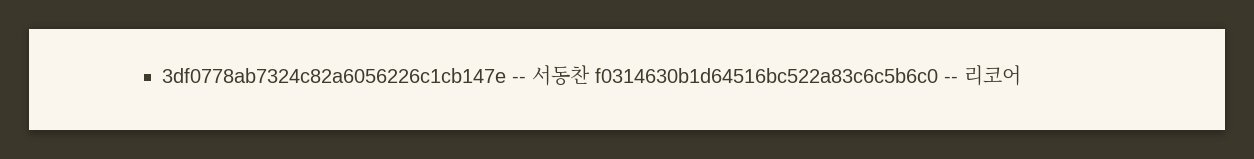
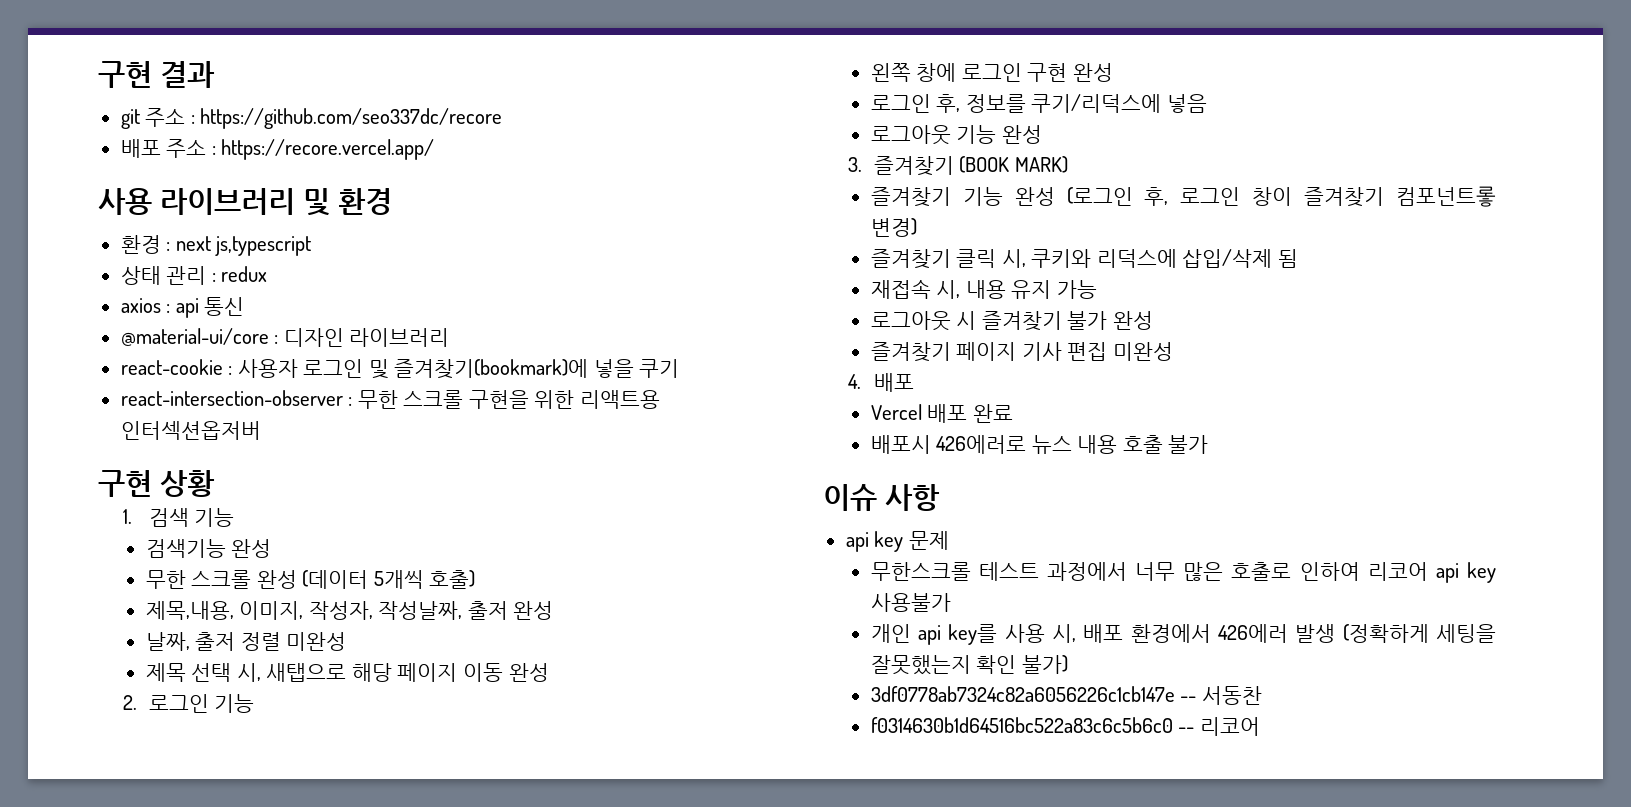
(161, 75) none -> [98,61,215,88] [120,108,503,129] [120,139,435,160] [98,188,392,216] [120,235,312,256] [120,266,268,285] [120,297,245,318] [120,328,450,347] [120,359,680,379] [120,390,660,409] [120,421,261,440] [98,470,215,497] [123,508,235,527] [145,539,272,558] [145,570,476,589] [145,601,554,620] [145,632,347,651] [145,663,549,682] [123,694,255,713] [870,63,1113,82] [870,94,1207,113] [870,125,1042,145] [848,156,1068,176] [870,186,1496,207] [870,218,917,237] [870,249,1299,269] [870,279,1097,299] [870,311,1153,331] [870,342,1173,362] [848,373,914,392] [870,404,1013,423] [870,435,1209,454] [823,484,940,511] [845,531,949,552] [870,562,1496,583] [870,593,951,612] [870,624,1496,645] [870,655,1068,675] 구현 결과 // git 주소 : https://github.com/seo337dc/recore // 배포 주소 : https://recore.vercel.app/ // 사용 라이브러리 및 환경 // 환경 : next js,typescript // 상태 관리 : redux // axios : api 통신 // @material-ui/core : 디자인 라이브러리 // react-cookie : 사용자 로그인 및 즐겨찾기(bookmark)에 넣을 쿠기 // react-intersection-observer : 무한 스크롤 구현을 위한 리액트용 인터섹션옵저버 // 구현 상황 // 1. 검색 기능 // 검색기능 완성 // 무한 스크롤 완성 (데이터 5개씩 호출) // 제목,내용, 이미지, 작성자, 작성날짜, 출저 완성 // 날짜, 출저 정렬 미완성 // 제목 선택 시, 새탭으로 해당 페이지 이동 완성 // 2. 로그인 기능 // 왼쪽 창에 로그인 구현 완성 // 로그인 후, 정보를 쿠기/리덕스에 넣음 // 로그아웃 기능 완성 // 3. 즐겨찾기 (BOOK MARK) // 즐겨찾기 기능 완성 (로그인 후, 로그인 창이 즐겨찾기 컴포넌트롷 변경) // 즐겨찾기 클릭 시, 쿠키와 리덕스에 삽입/삭제 됨 // 재접속 시, 내용 유지 가능 // 로그아웃 시 즐겨찾기 불가 완성 // 즐겨찾기 페이지 기사 편집 미완성 // 4. 배포 // Vercel 배포 완료 // 배포시 426에러로 뉴스 내용 호출 불가 // 이슈 사항 // api key 문제 // 무한스크롤 테스트 과정에서 너무 많은 호출로 인하여 리코어 api key 사용불가 // 개인 api key를 사용 시, 배포 환경에서 426에러 발생 (정확하게 세팅을 잘못했는지 확인 불가) //
(590, 75) none -> (1262, 695) //

